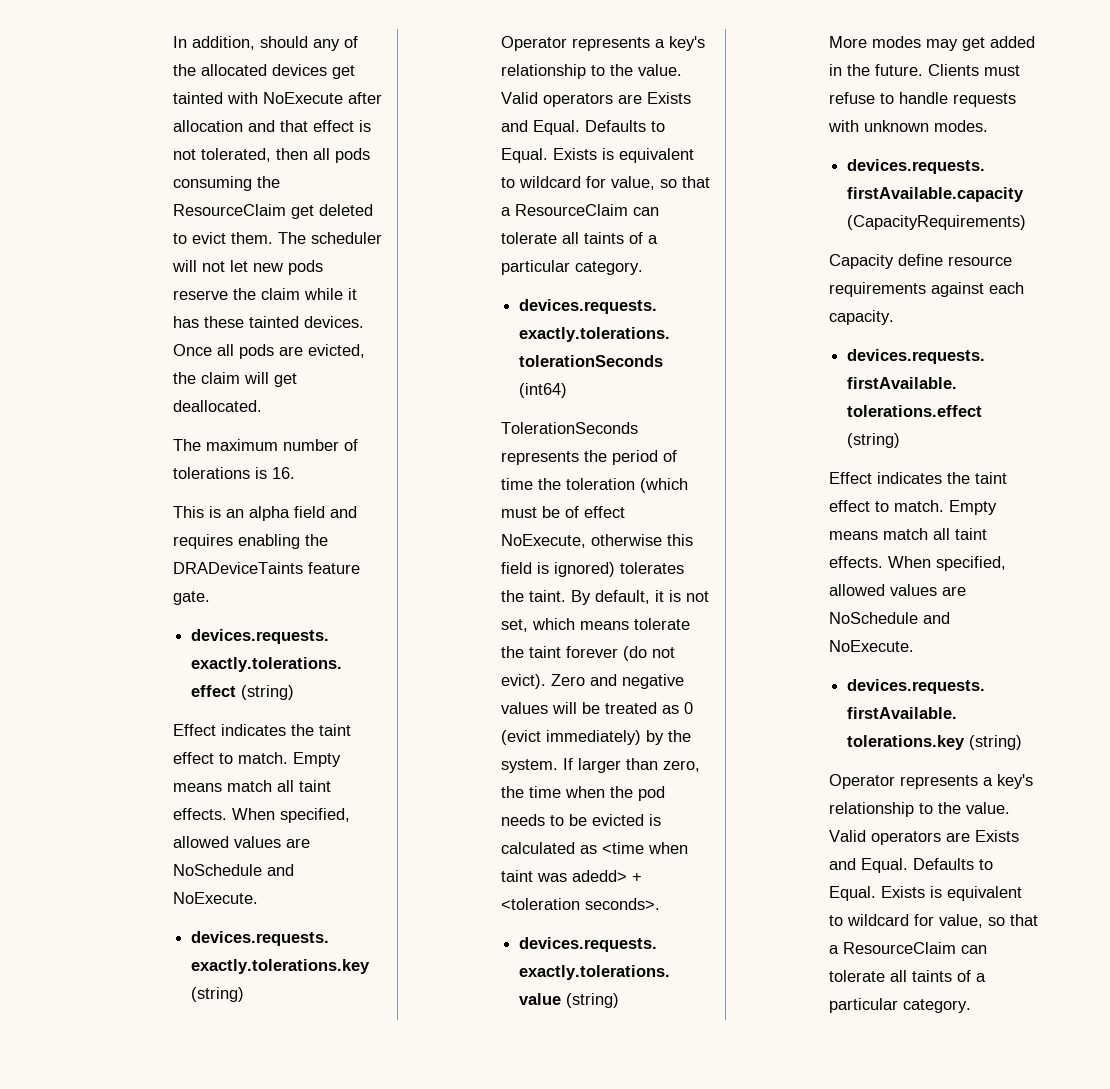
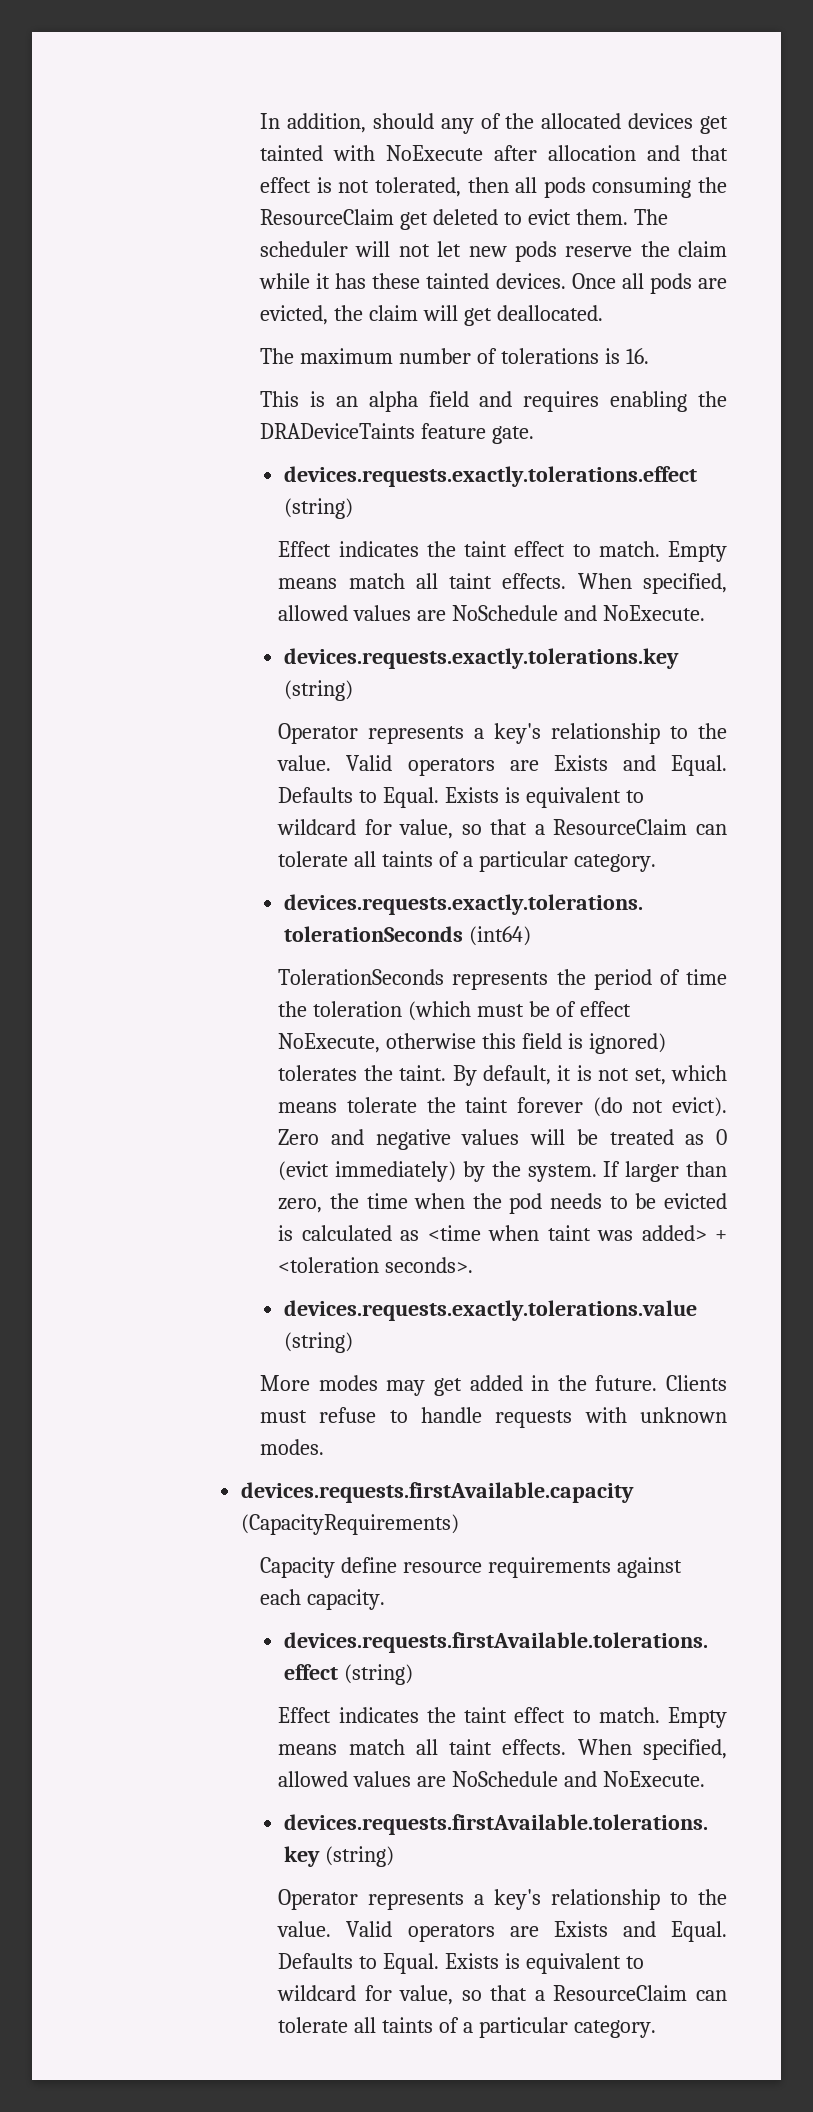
[571,870,627,882] adedd> -> [641,1225,707,1241] added>

